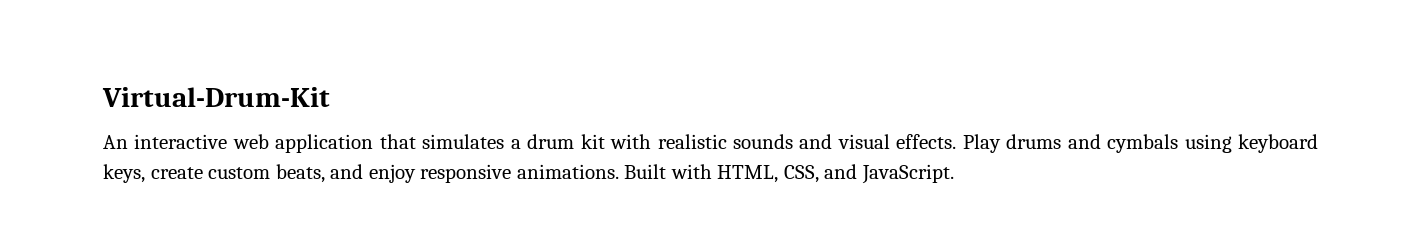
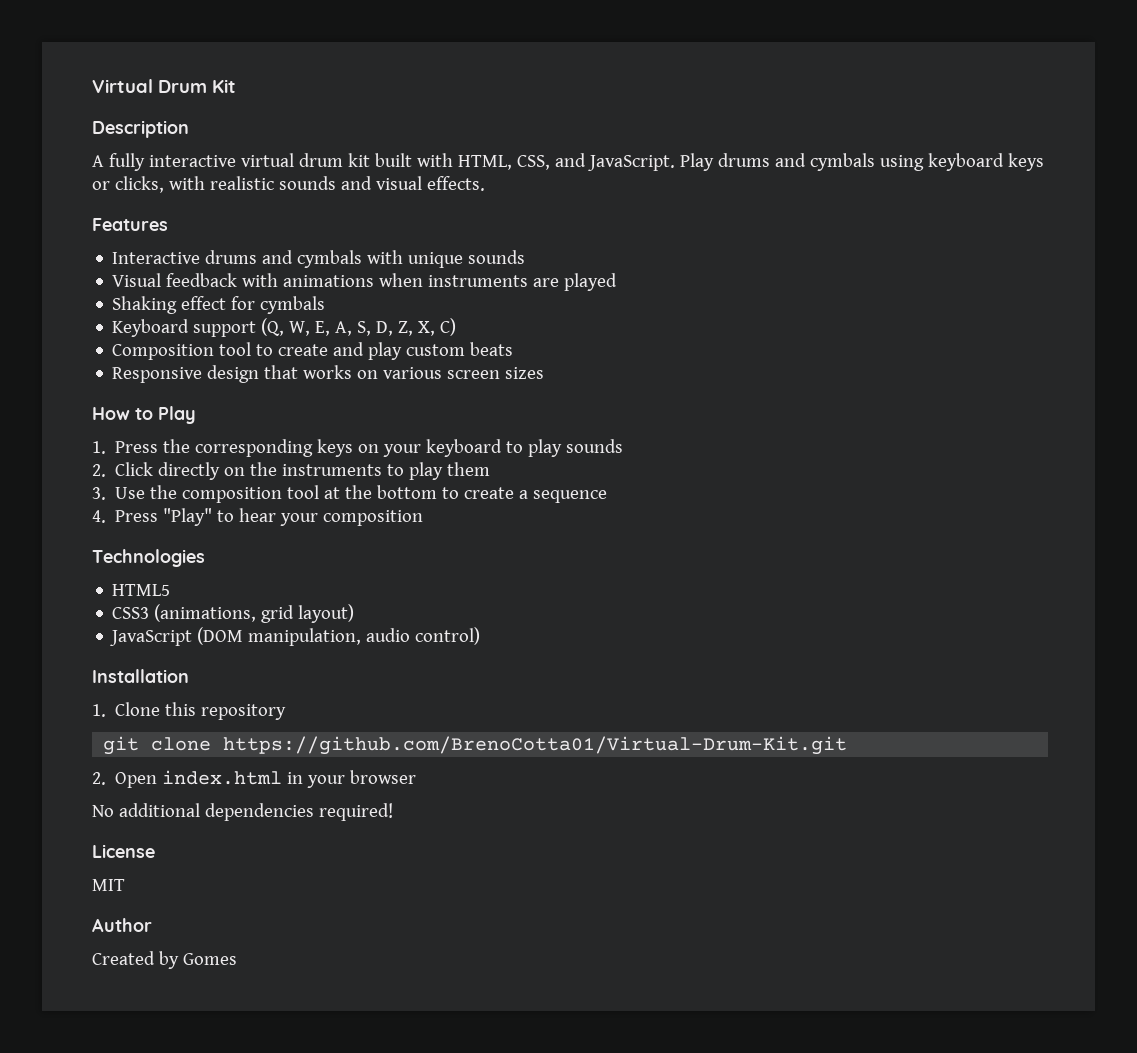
[102,87,330,107] [103,134,605,153] Virtual-Drum-Kit // An interactive web application that simulates a drum kit -> [92,79,236,93] [92,120,189,138] [92,153,1044,171] [92,176,164,193] Virtual Drum Kit // Description // A fully interactive virtual drum kit built with HTML, CSS, and JavaScript. Play drums and cymbals using keyboard keys or clicks,
[962,134,1319,153] [103,164,954,184] Play drums and cymbals using keyboard keys, create custom beats, and enjoy responsive animations. Built with HTML, CSS, and JavaScript. -> [92,218,168,231] [112,250,526,268] [112,273,618,291] [112,296,326,314] [112,318,457,337] [112,342,514,360] [112,365,545,383] [92,406,196,424] [92,439,624,457] [92,462,491,480] [92,485,608,503] [92,508,424,526] [92,549,205,567] [112,584,171,596] [112,604,355,623] [110,627,481,646] [92,669,189,683] [92,702,287,720] [103,736,848,755] [92,770,417,788] [92,803,393,821] [92,844,155,858] [92,879,125,891] [92,918,152,932] [92,951,237,969] // Features // Interactive drums and cymbals with unique sounds // Visual feedback with animations when instruments are played // Shaking effect for cymbals // Keyboard support (Q, W, E, A, S, D, Z, X, C) // Composition tool to create and play custom beats // Responsive design that works on various screen sizes // How to Play // 1. Press the corresponding keys on your keyboard to play sounds // 2. Click directly on the instruments to play them // 3. Use the composition tool at the bottom to create a sequence // 4. Press "Play" to hear your composition // Technologies // HTML5 // CSS3 (animations, grid layout) // JavaScript (DOM manipulation, audio control) // Installation // 1. Clone this repository // git clone https://github.com/BrenoCotta01/Virtual-Drum-Kit.git // 2. Open index.html in your browser // No additional dependencies required! // License // MIT // Author // Created by Gomes

